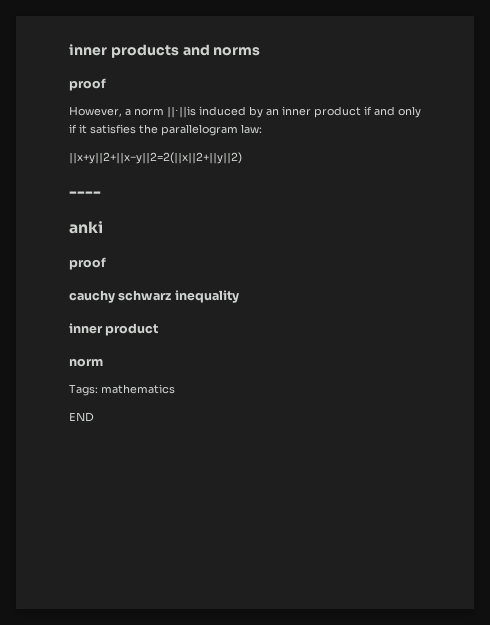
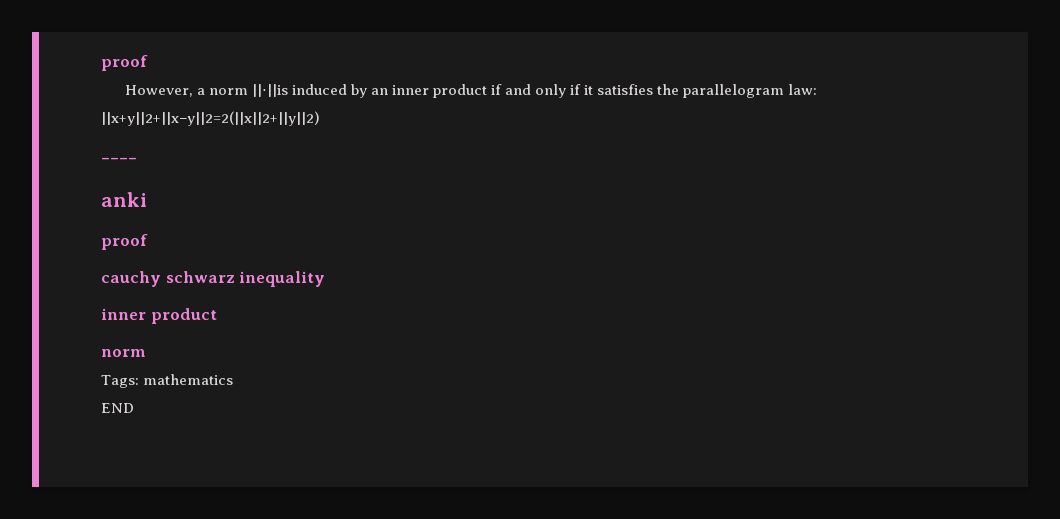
[69,44,261,58] inner products and norms // -> (101, 63) none

